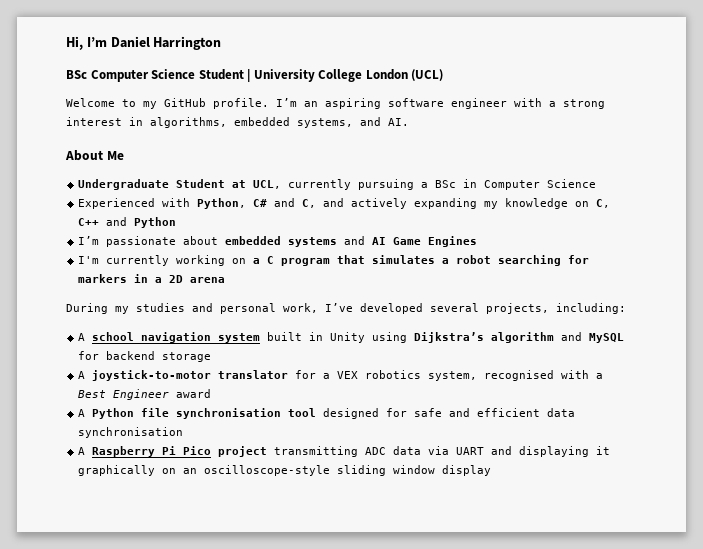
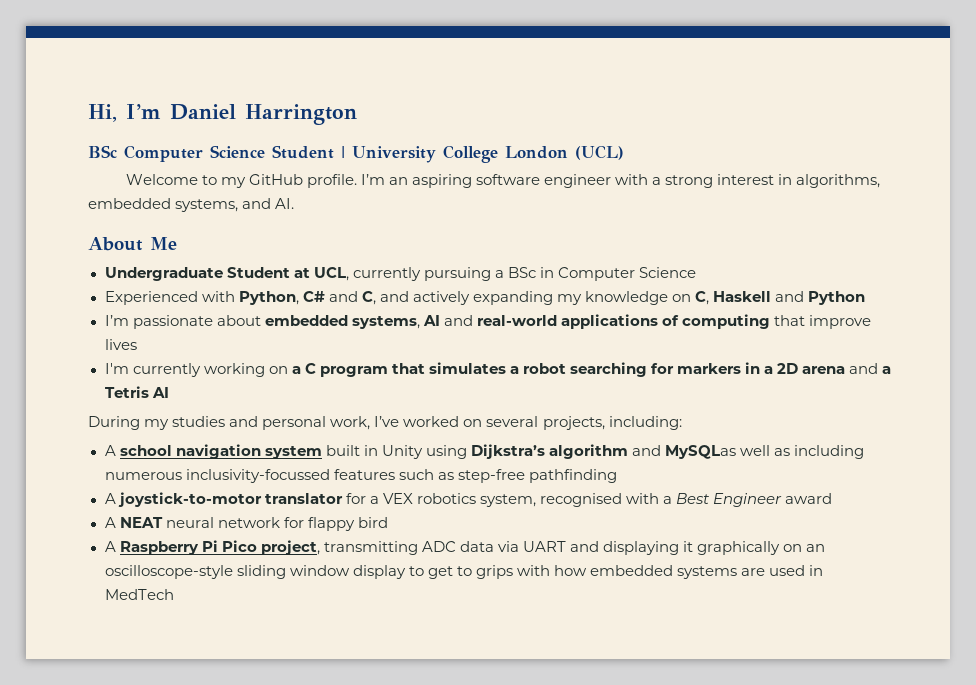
[78,218,100,226] C++ -> [713,291,772,302] Haskell
[288,236,478,247] systems and AI Game Engines -> [351,314,872,329] [104,339,137,350] systems, AI and real-world applications of computing that improve lives
(226, 280) none -> [849,363,892,374] [104,386,169,398] and a Tetris AI
[360,303,423,314] developed -> [403,416,483,427] worked on
[589,333,625,343] [78,351,212,362] MySQL for backend storage -> [665,445,865,459] [104,469,617,483] MySQLas well as including numerous inclusivity-focussed features such as step-free pathfinding
[92,408,576,419] [78,427,184,438] Python file synchronisation tool designed for safe and efficient data synchronisation -> [119,517,388,531] NEAT neural network for flappy bird
[218,446,268,457] project -> [260,540,320,555] project,
(492, 470) none -> [408,565,824,579] [104,589,174,600] to get to grips with how embedded systems are used in MedTech

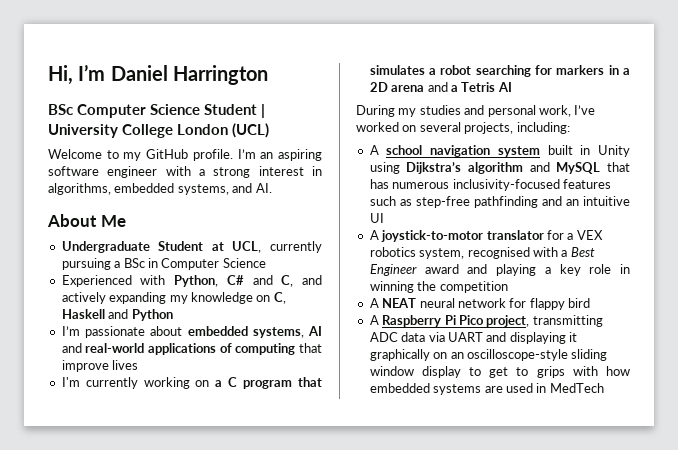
[665,445,865,459] [104,469,330,483] MySQLas well as including numerous inclusivity-focussed -> [556,162,630,174] [369,179,560,191] MySQL that has numerous inclusivity-focused
(617, 476) none -> [541,196,630,206] [369,213,384,223] and an intuitive UI
(833, 498) none -> [467,264,630,276] [369,281,508,293] and playing a key role in winning the competition

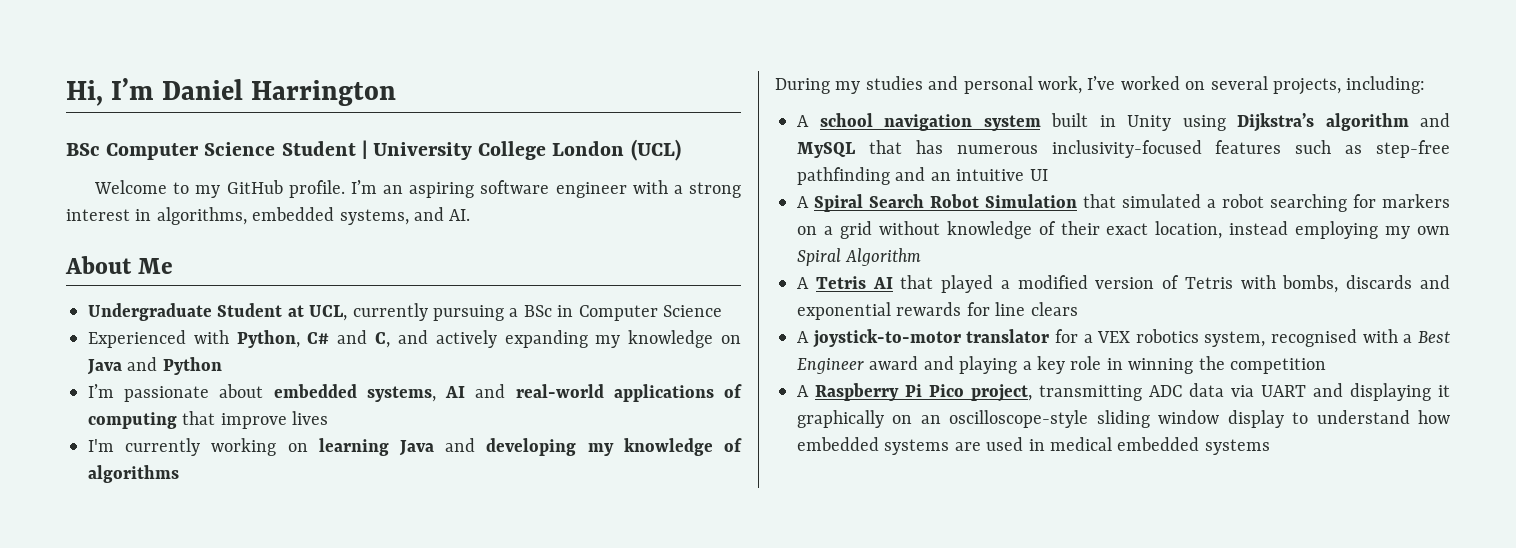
[273,292,286,304] [61,309,105,319] C, Haskell -> [87,359,122,375] Java
[215,377,322,389] [369,65,630,77] [369,82,512,92] a C program that simulates a robot searching for markers in a 2D arena and a Tetris AI -> [318,438,742,456] [88,465,179,483] learning Java and developing my knowledge of algorithms
(384, 218) none -> [797,194,1450,212] [797,221,1450,239] [797,248,922,266] [797,275,1450,293] [797,302,1078,320] // A Spiral Search Robot Simulation that simulated a robot searching for markers on a grid without knowledge of their exact location, instead employing my own Spiral Algorithm // A Tetris AI that played a modified version of Tetris with bombs, discards and exponential rewards for line clears
[369,298,590,310] // A NEAT neural network for flappy bird -> (1326, 366) none
[489,366,598,378] get to grips with -> [1316,410,1410,424] understand
[549,383,604,393] MedTech -> [1050,437,1270,455] medical embedded systems

